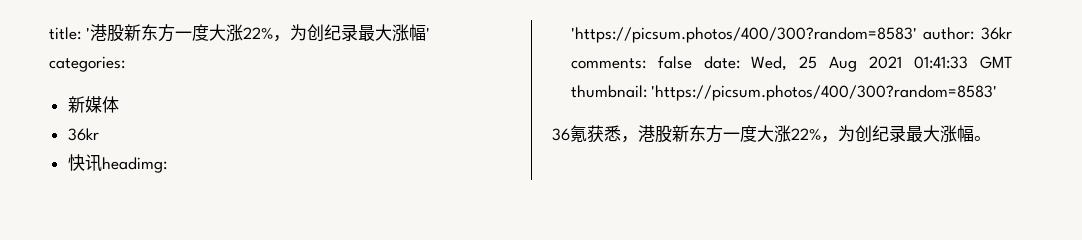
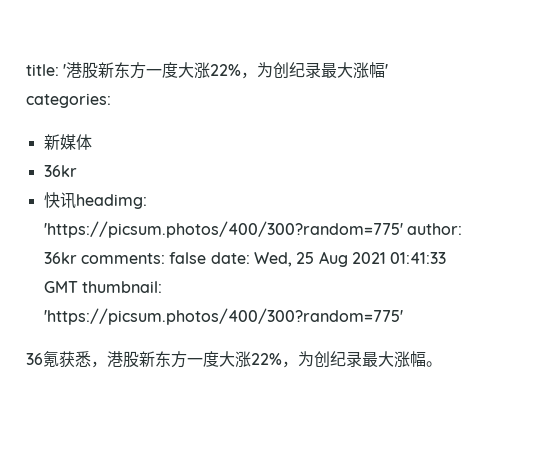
[570,27,917,43] 'https://picsum.photos/400/300?random=8583' -> [43,221,403,238] 'https://picsum.photos/400/300?random=775'
[651,85,998,101] 'https://picsum.photos/400/300?random=8583' -> [43,308,403,325] 'https://picsum.photos/400/300?random=775'

